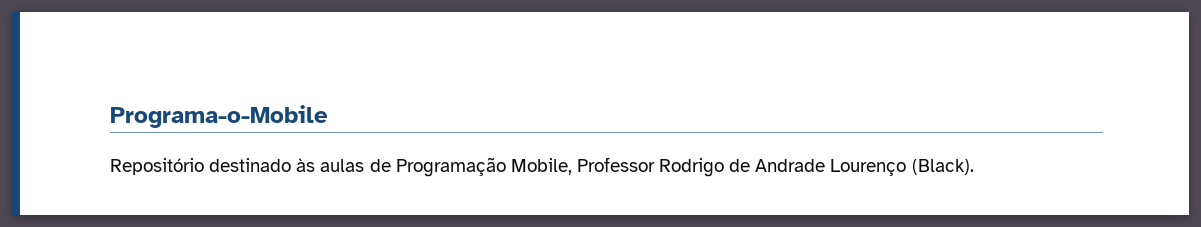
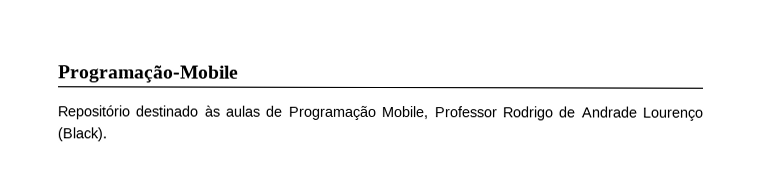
[110,105,328,128] Programa-o-Mobile -> [58,65,239,83] Programação-Mobile

